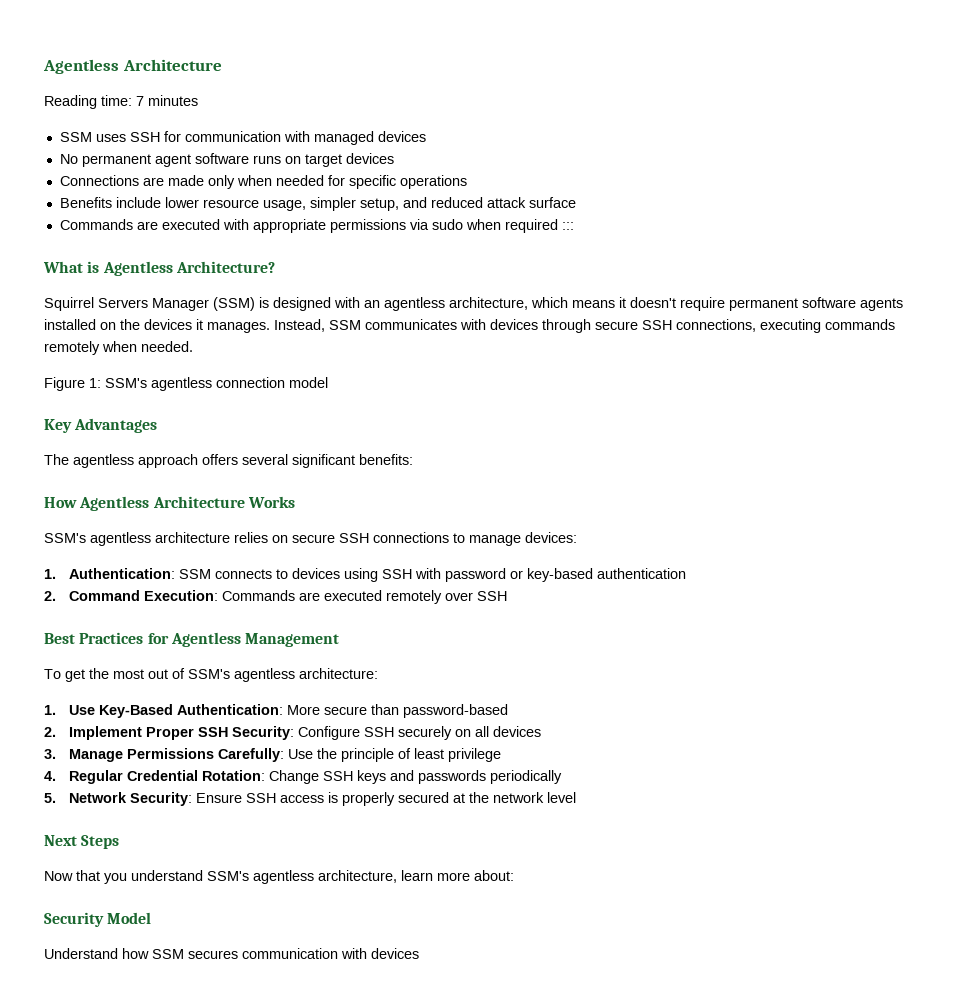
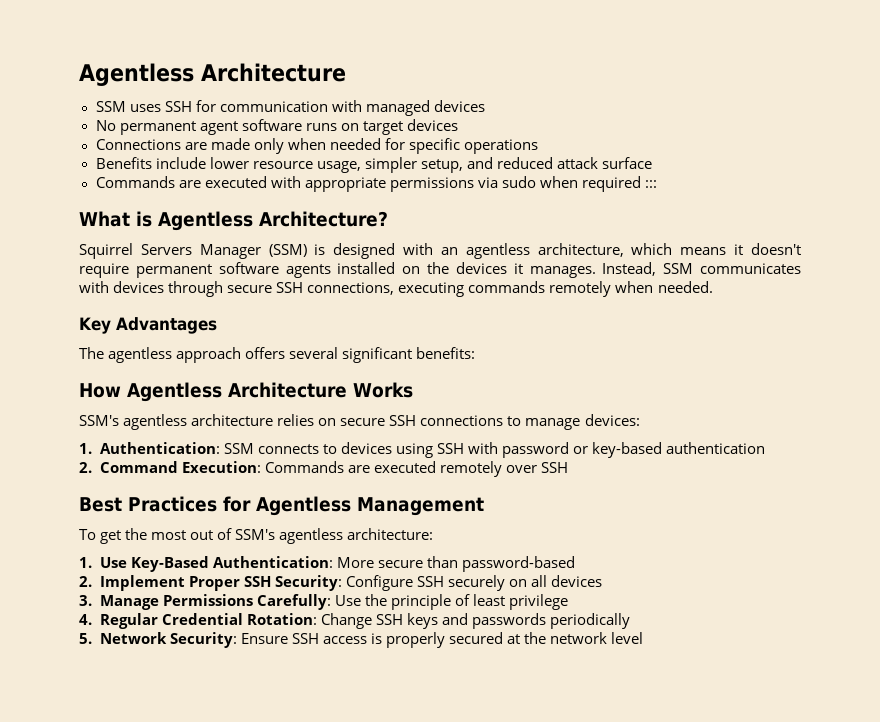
[43,59,222,74] [44,95,198,109] Agentless Architecture // Reading time: 7 minutes -> [79,63,346,86] Agentless Architecture
[44,377,328,391] // Figure 1: SSM's agentless connection model -> (713, 287) none
[44,835,120,849] [44,870,514,884] [44,912,152,927] [44,948,419,959] // Next Steps // Now that you understand SSM's agentless architecture, learn more about: // Security Model // Understand how SSM secures communication with devices -> (644, 638) none

